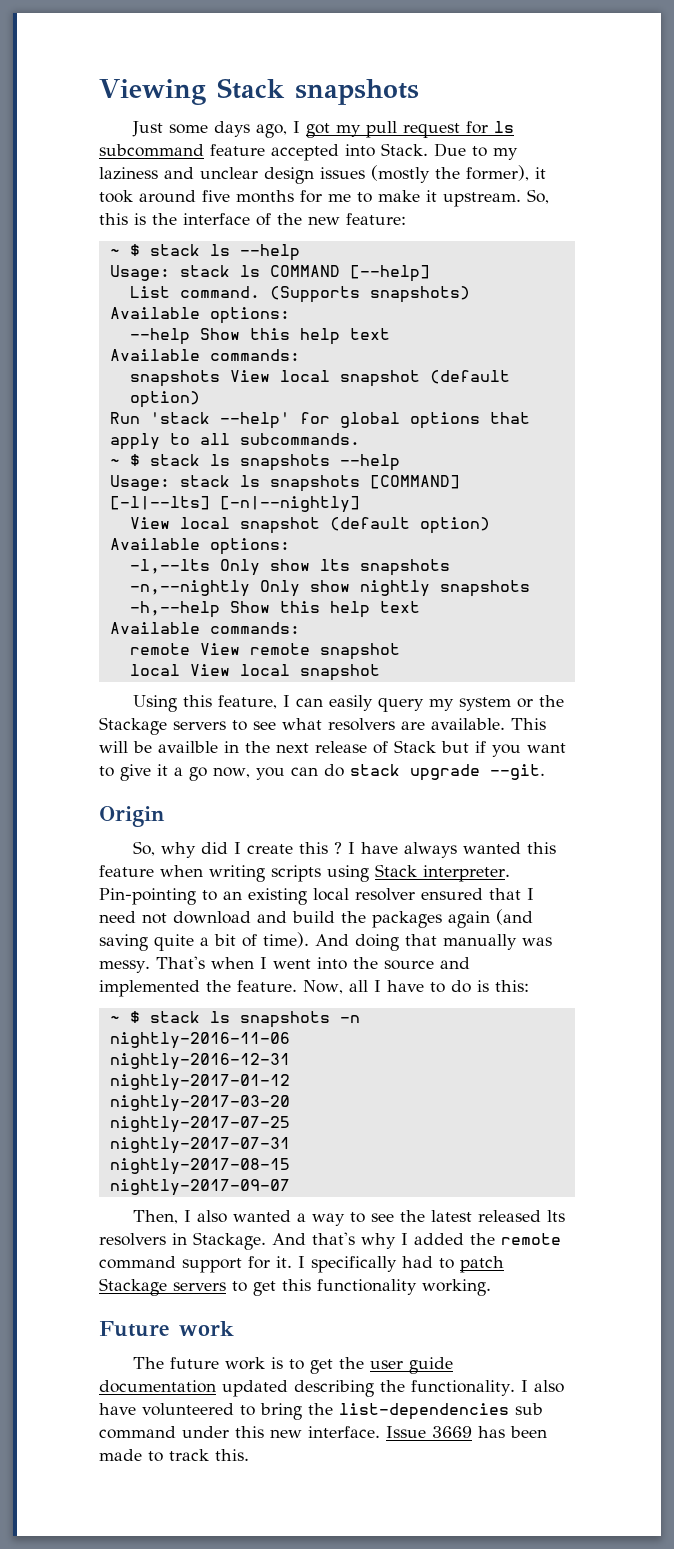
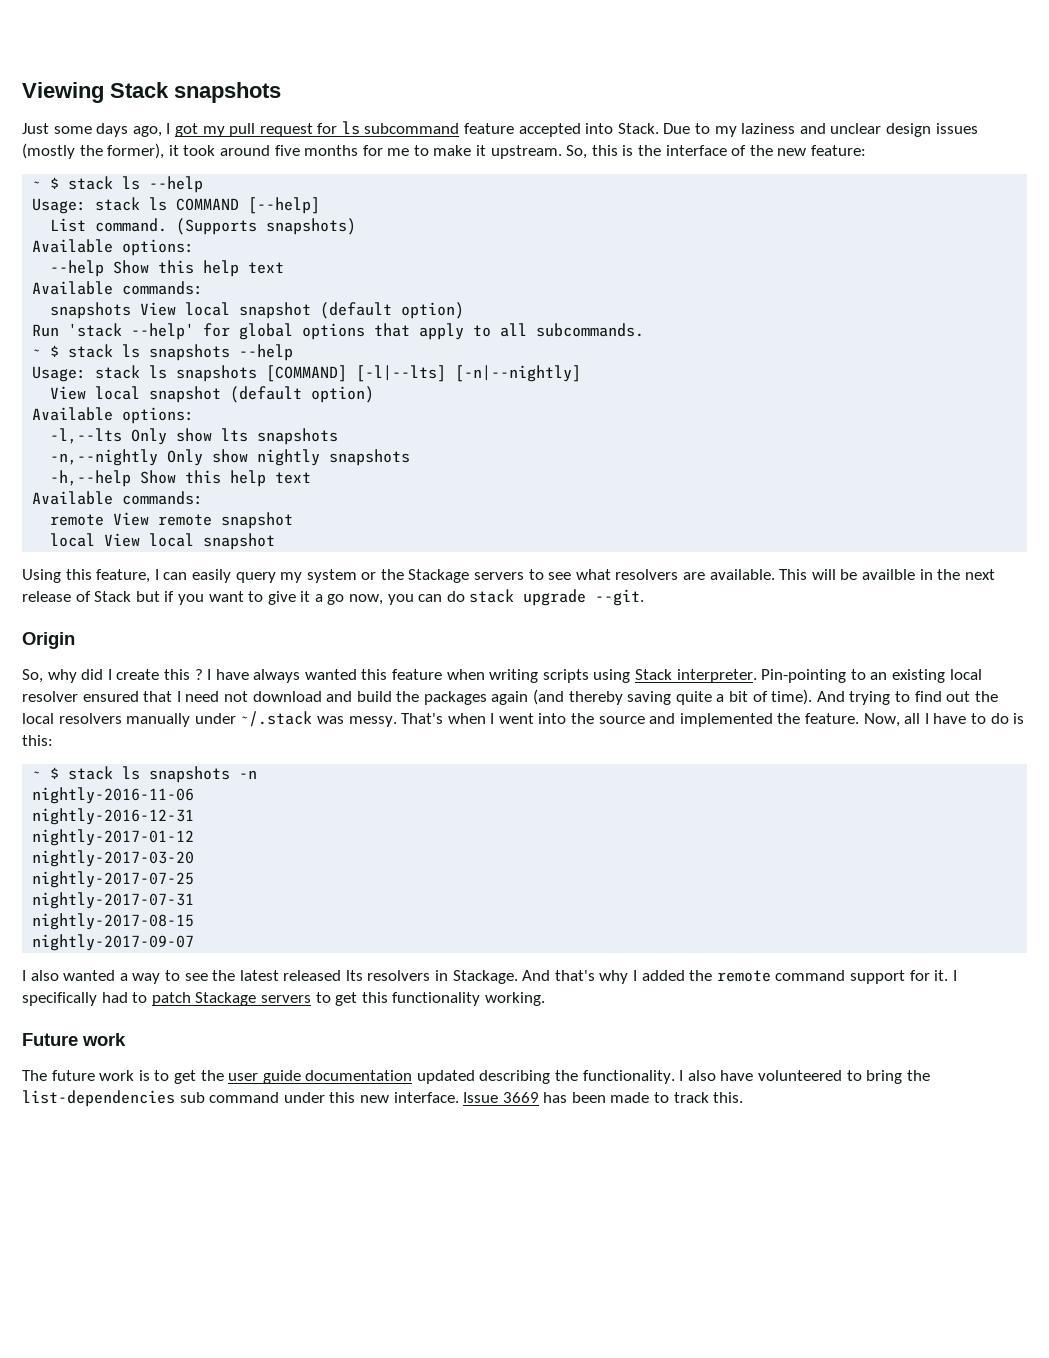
(533, 917) none -> [568,691,623,705] thereby
[355,934,517,951] doing that manually -> [849,691,998,705] [22,711,313,727] trying to find out the local resolvers manually under ~/.stack
[132,1210,178,1224] Then, -> (195, 942) none

